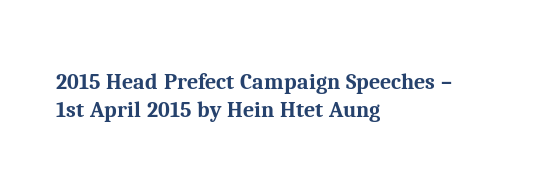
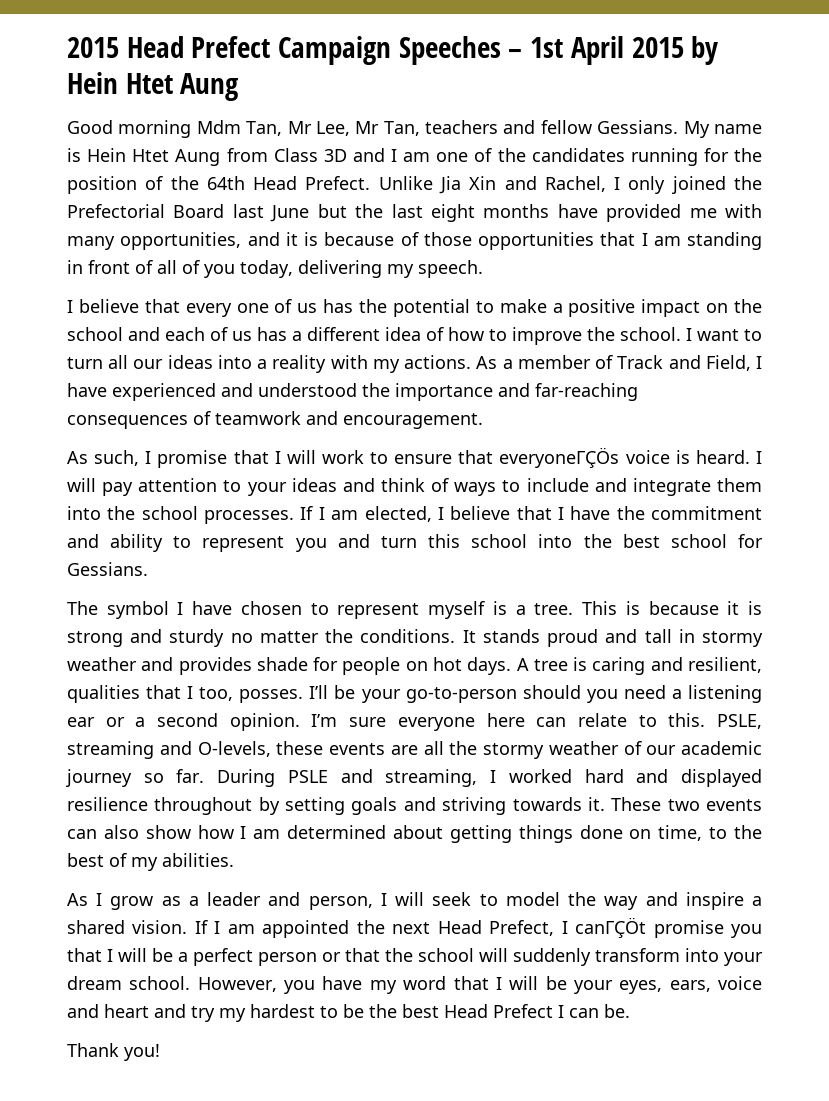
(380, 112) none -> [67,120,762,138] [67,148,762,166] [67,176,763,194] [67,204,762,222] [67,232,762,250] [67,260,483,278] [67,299,762,317] [67,327,762,345] [67,355,763,373] [67,383,638,401] [67,411,483,429] [67,447,762,468] [67,478,762,496] [67,506,762,524] [67,534,763,552] [67,562,148,576] [67,601,763,619] [67,629,764,647] [67,657,763,675] [67,685,763,703] [67,713,763,731] [67,741,762,759] [66,769,763,787] [67,797,763,815] [67,825,763,843] [67,853,234,871] [67,892,763,910] [67,917,762,938] [67,948,763,966] [67,976,762,994] [67,1004,630,1022] [67,1043,160,1061] // Good morning Mdm Tan, Mr Lee, Mr Tan, teachers and fellow Gessians. My name is Hein Htet Aung from Class 3D and I am one of the candidates running for the position of the 64th Head Prefect. Unlike Jia Xin and Rachel, I only joined the Prefectorial Board last June but the last eight months have provided me with many opportunities, and it is because of those opportunities that I am standing in front of all of you today, delivering my speech. // I believe that every one of us has the potential to make a positive impact on the school and each of us has a different idea of how to improve the school. I want to turn all our ideas into a reality with my actions. As a member of Track and Field, I have experienced and understood the importance and far-reaching consequences of teamwork and encouragement. // As such, I promise that I will work to ensure that everyoneΓÇÖs voice is heard. I will pay attention to your ideas and think of ways to include and integrate them into the school processes. If I am elected, I believe that I have the commitment and ability to represent you and turn this school into the best school for Gessians. // The symbol I have chosen to represent myself is a tree. This is because it is strong and sturdy no matter the conditions. It stands proud and tall in stormy weather and provides shade for people on hot days. A tree is caring and resilient, qualities that I too, posses. I’ll be your go-to-person should you need a listening ear or a second opinion. I’m sure everyone here can relate to this. PSLE, streaming and O-levels, these events are all the stormy weather of our academic journey so far. During PSLE and streaming, I worked hard and displayed resilience throughout by setting goals and striving towards it. These two events can also show how I am determined about getting things done on time, to the best of my abilities. // As I grow as a leader and person, I will seek to model the way and inspire a shared vision. If I am appointed the next Head Prefect, I canΓÇÖt promise you that I will be a perfect person or that the school will suddenly transform into your dream school. However, you have my word that I will be your eyes, ears, voice and heart and try my hardest to be the best Head Prefect I can be. // Thank you!

